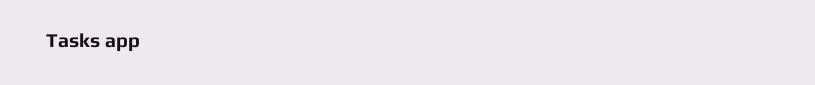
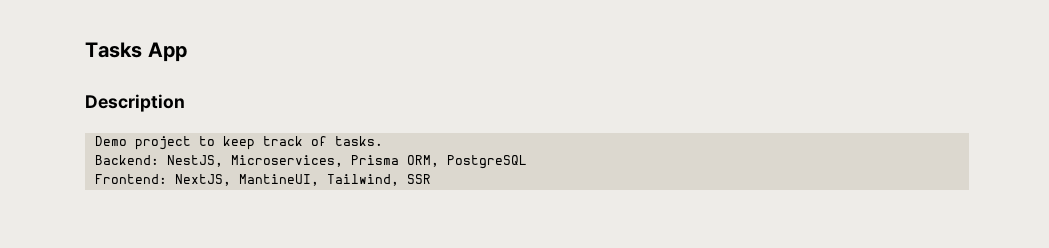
[105,37,141,52] app -> [147,42,187,62] [85,94,185,112] [94,136,383,150] [94,155,527,169] [94,174,431,186] App // Description // Demo project to keep track of tasks. // Backend: NestJS, Microservices, Prisma ORM, PostgreSQL // Frontend: NextJS, MantineUI, Tailwind, SSR

